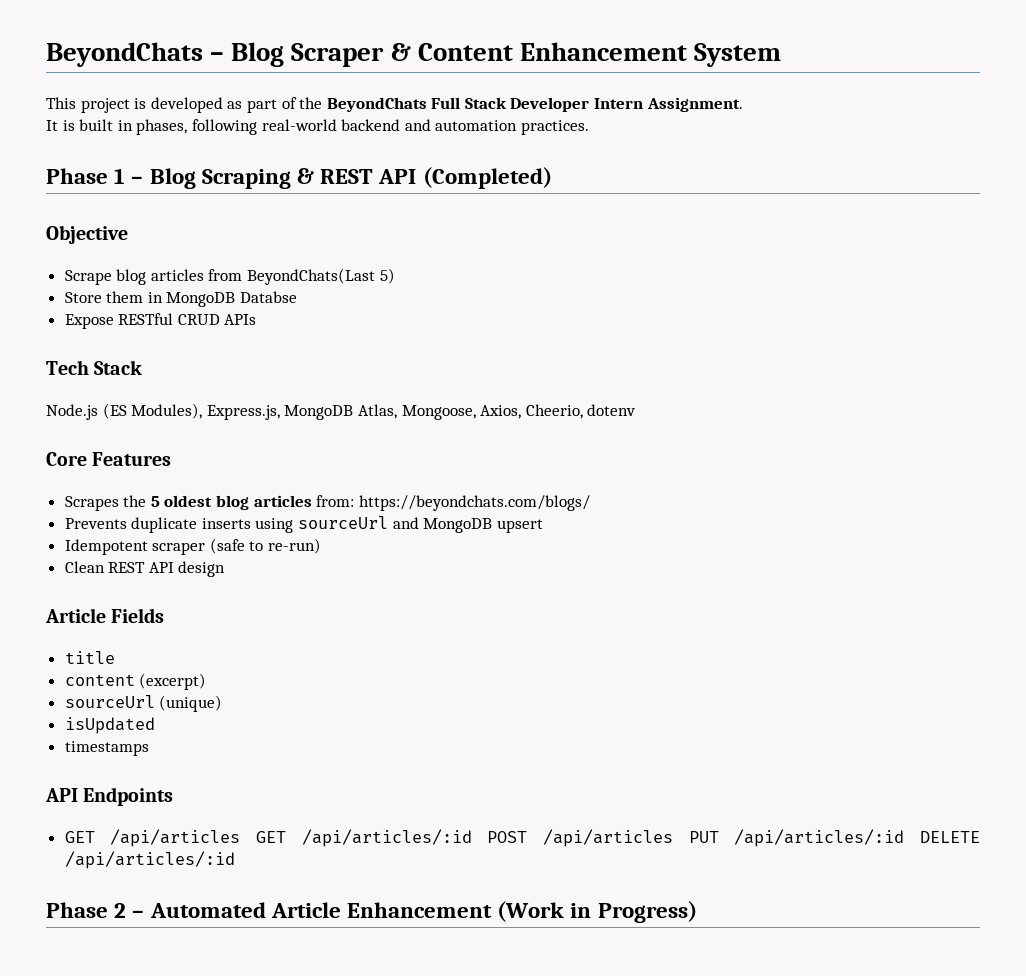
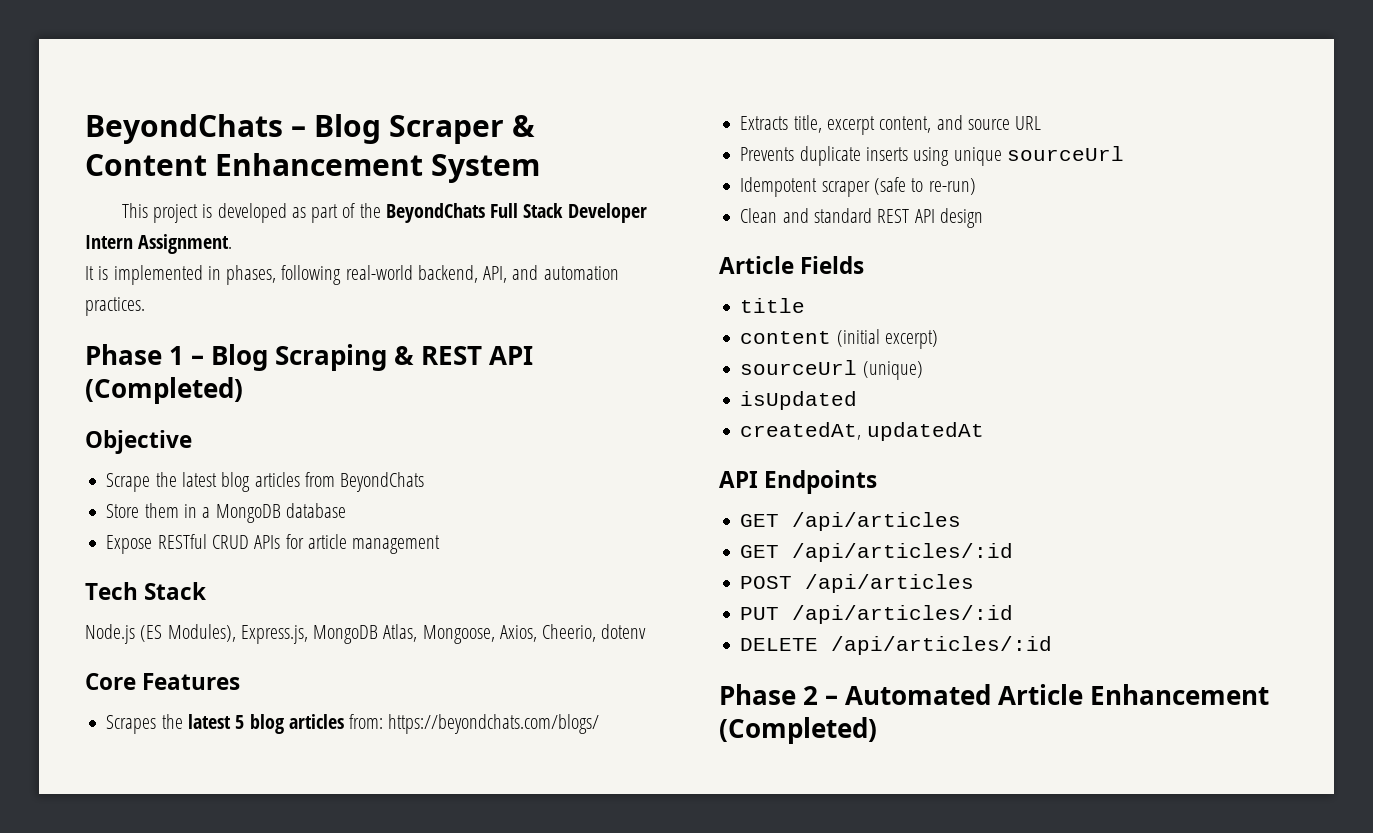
[79,119,114,131] built -> [113,265,203,285] implemented
[341,119,401,131] backend -> [417,265,508,283] backend, API,
(112, 277) none -> [155,472,217,487] the latest
[247,268,395,285] BeyondChats(Last 5) -> [340,472,425,492] BeyondChats
[166,291,298,307] MongoDB Databse -> [202,503,346,523] a MongoDB database
(257, 319) none -> [285,534,441,554] for article management
[150,495,213,507] 5 oldest -> [187,714,245,729] latest 5
(590, 503) none -> [740,115,1042,135] // Extracts title, excerpt content, and source URL
[298,516,543,533] sourceUrl and MongoDB upsert -> [953,146,1124,166] unique sourceUrl
(105, 567) none -> [782,208,872,223] and standard
[139,673,207,690] (excerpt) -> [836,329,938,349] (initial excerpt)
[64,741,149,756] timestamps -> [740,422,984,441] createdAt, updatedAt
(241, 838) none -> (962, 521) //
(472, 838) none -> (1014, 552) //
(674, 838) none -> (975, 583) //
(905, 838) none -> (1014, 614) //
[497,901,697,923] (Work in Progress) -> [719,717,877,744] (Completed)

